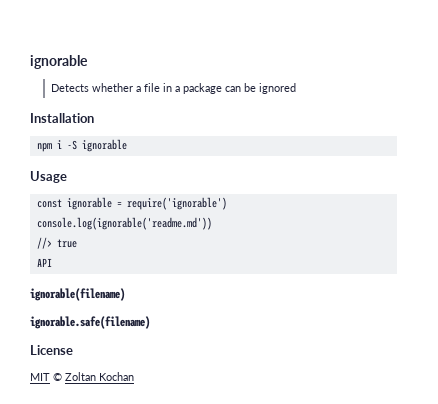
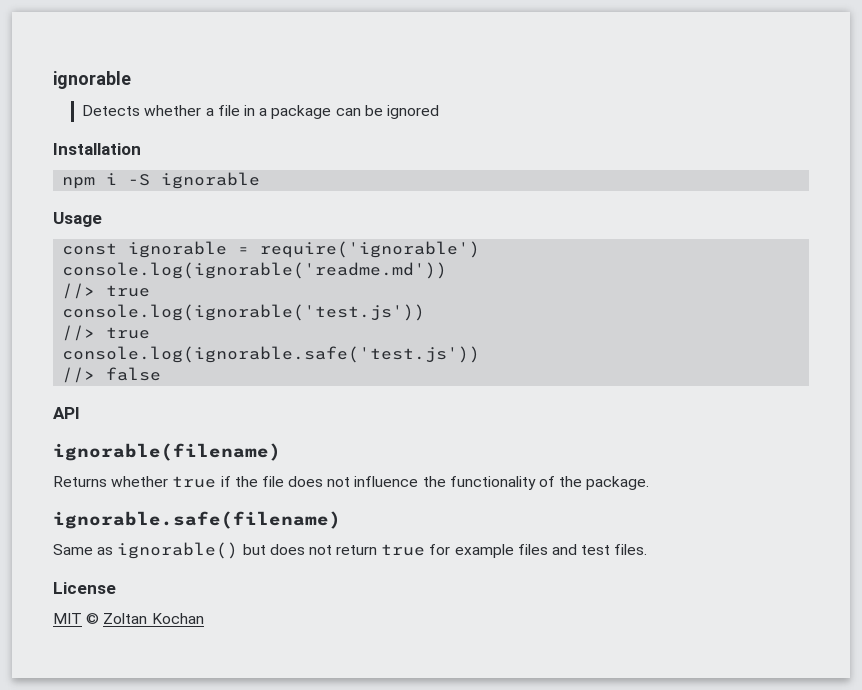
[36,258,52,267] [30,288,125,301] [30,316,150,329] API // ignorable(filename) // ignorable.safe(filename) -> [62,304,426,321] [62,325,151,341] [62,346,481,363] [62,367,162,383] [53,407,80,419] [53,443,281,461] [53,476,650,490] [53,511,341,529] [53,542,648,559] console.log(ignorable('test.js')) // //> true // console.log(ignorable.safe('test.js')) // //> false // API // ignorable(filename) // Returns whether true if the file does not influence the functionality of the package. // ignorable.safe(filename) // Same as ignorable() but does not return true for example files and test files.

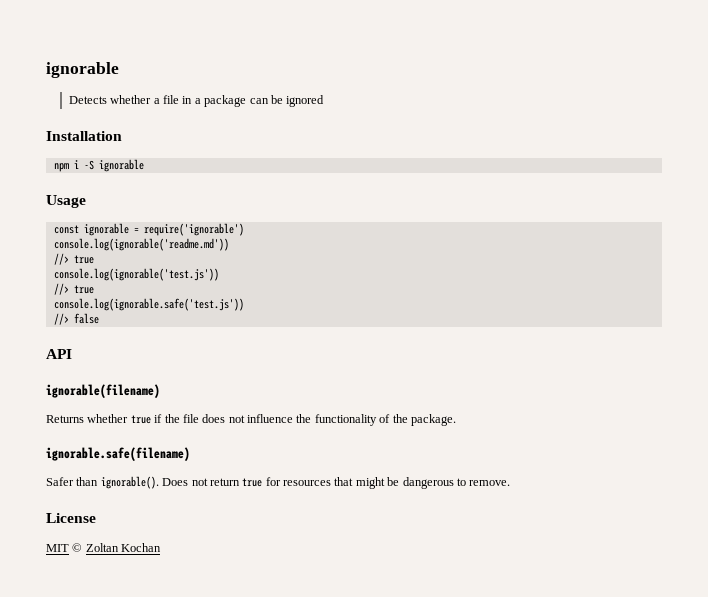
[53,542,648,559] Same as ignorable() but does not return true for example files and test files. -> [46,476,511,489] Safer than ignorable(). Does not return true for resources that might be dangerous to remove.

